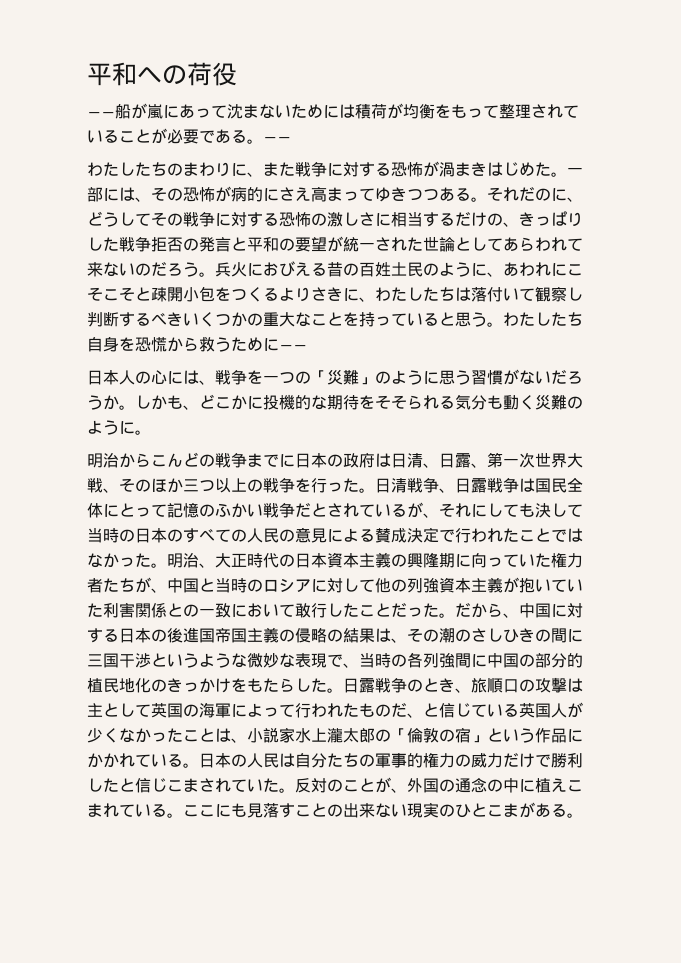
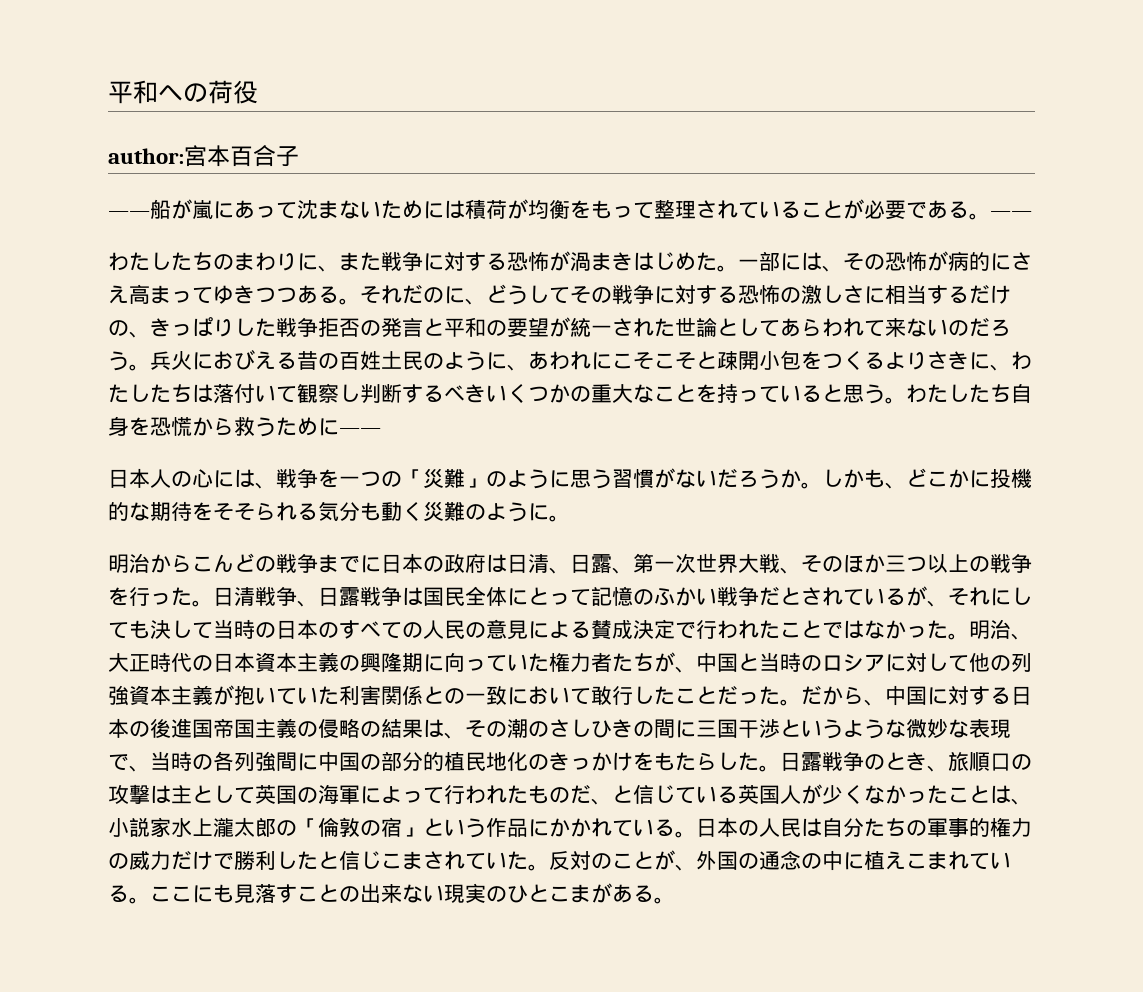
(237, 74) none -> [108,145,299,167] // author:宮本百合子

